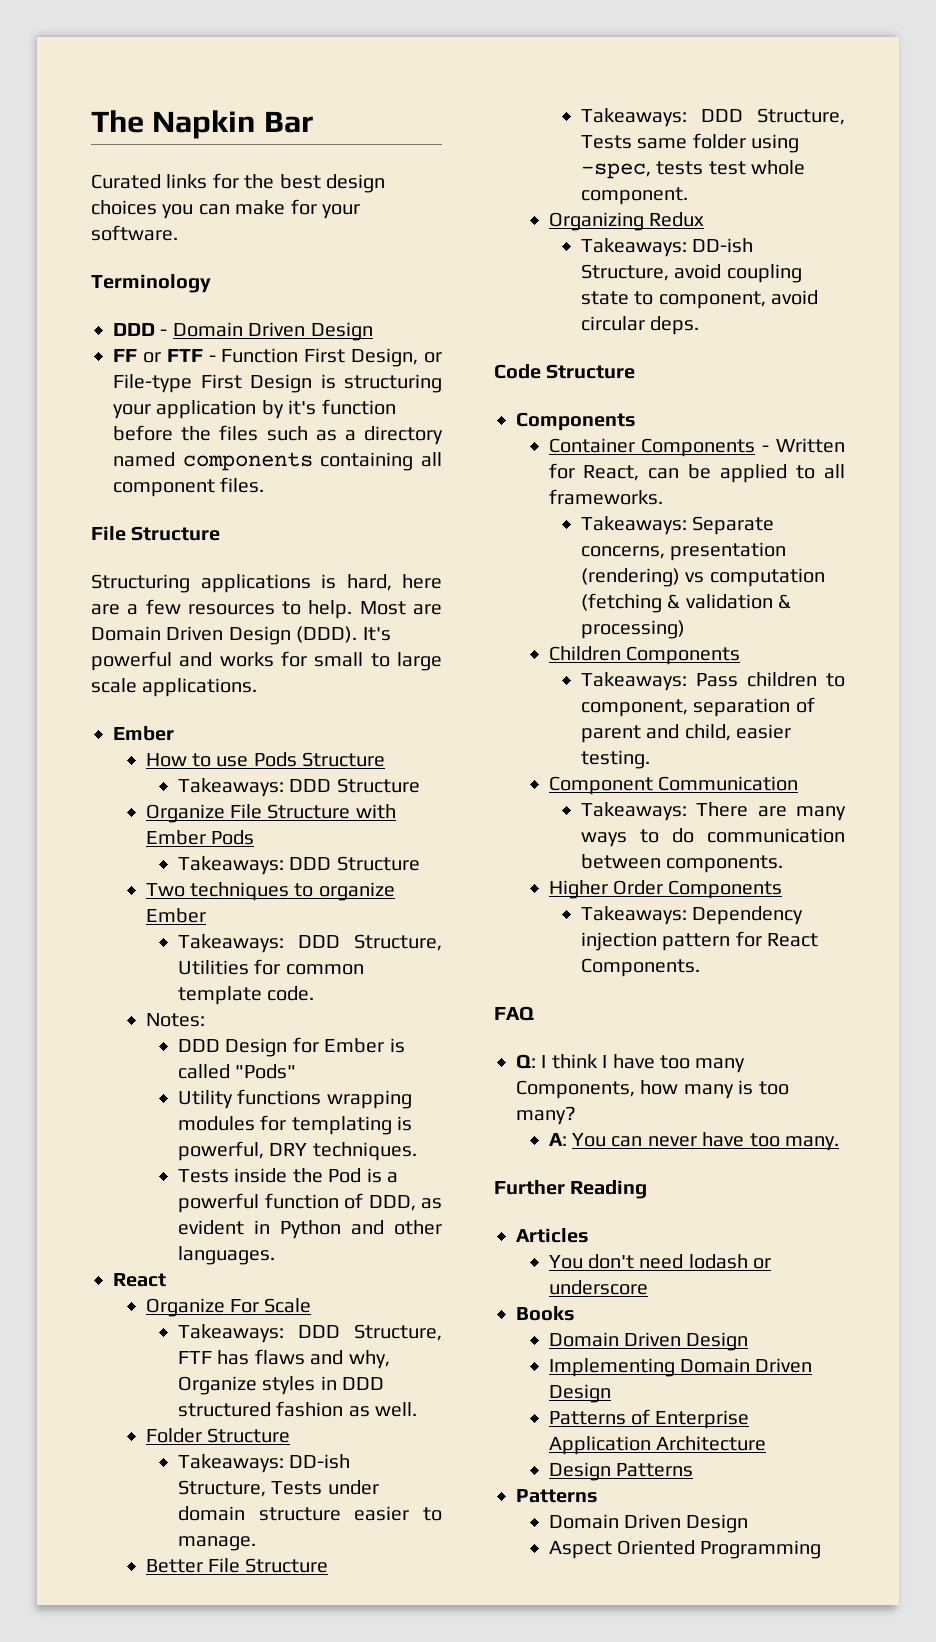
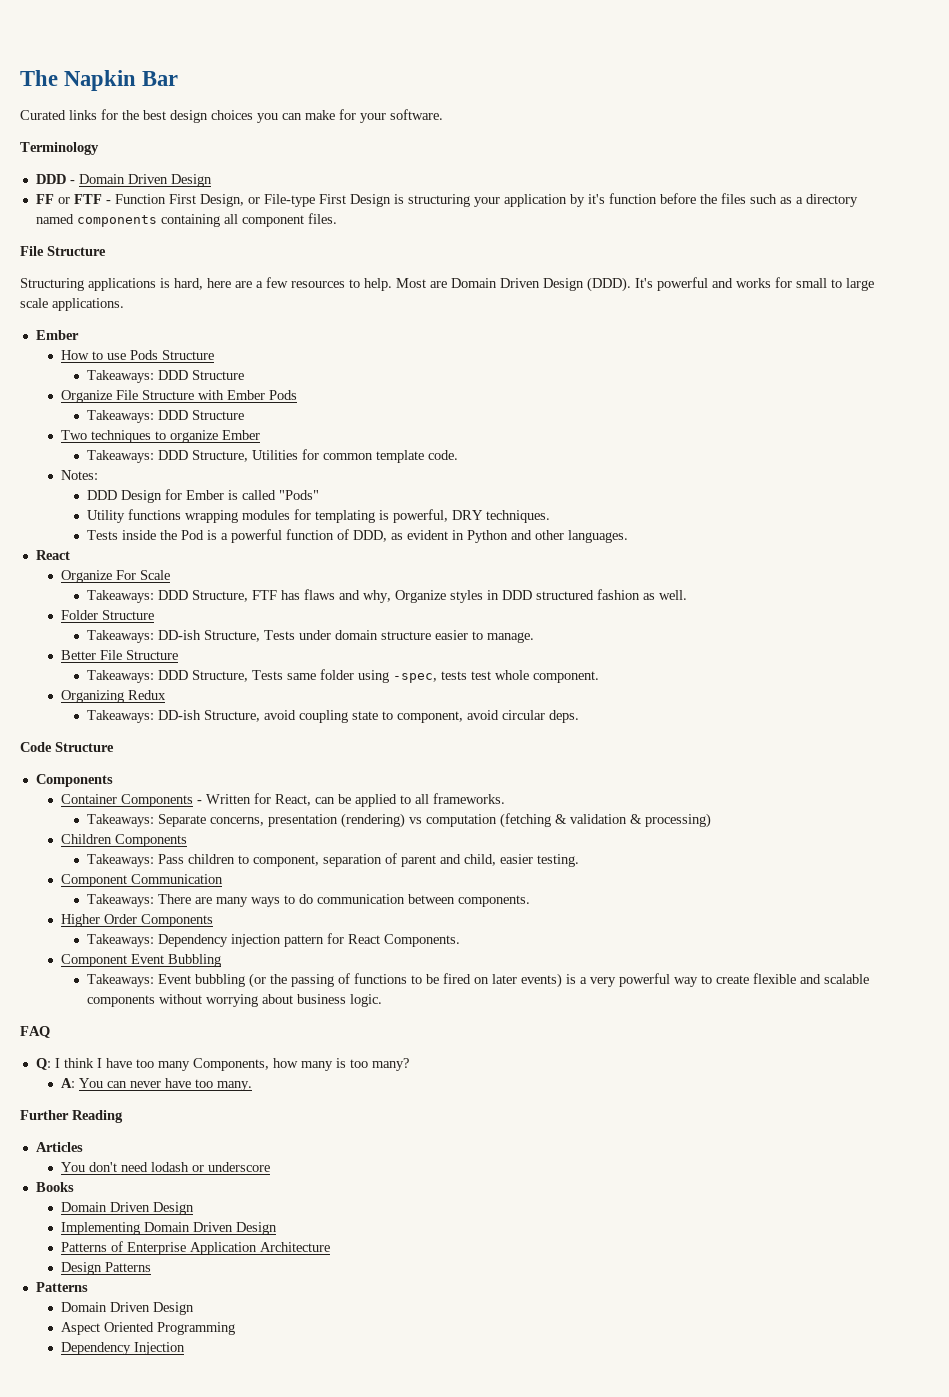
(701, 967) none -> [61,954,222,967] [87,973,870,988] [87,994,383,1007] // Component Event Bubbling // Takeaways: Event bubbling (or the passing of functions to be fired on later events) is a very powerful way to create flexible and scalable components without worrying about business logic.
(822, 1549) none -> [61,1342,186,1355] // Dependency Injection

